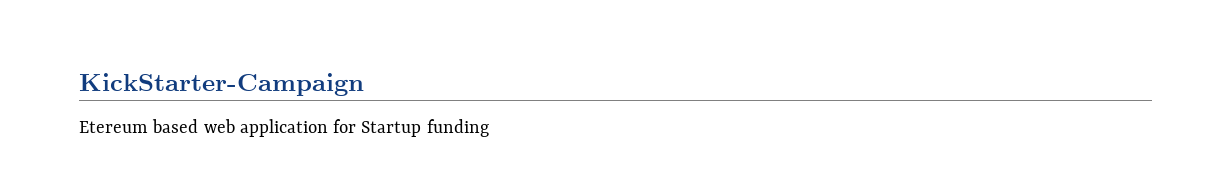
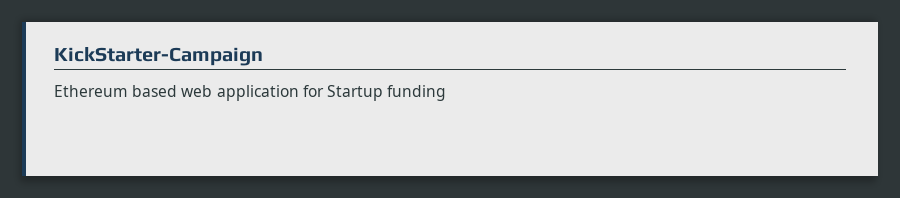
[79,121,148,133] Etereum -> [54,85,128,97] Ethereum

